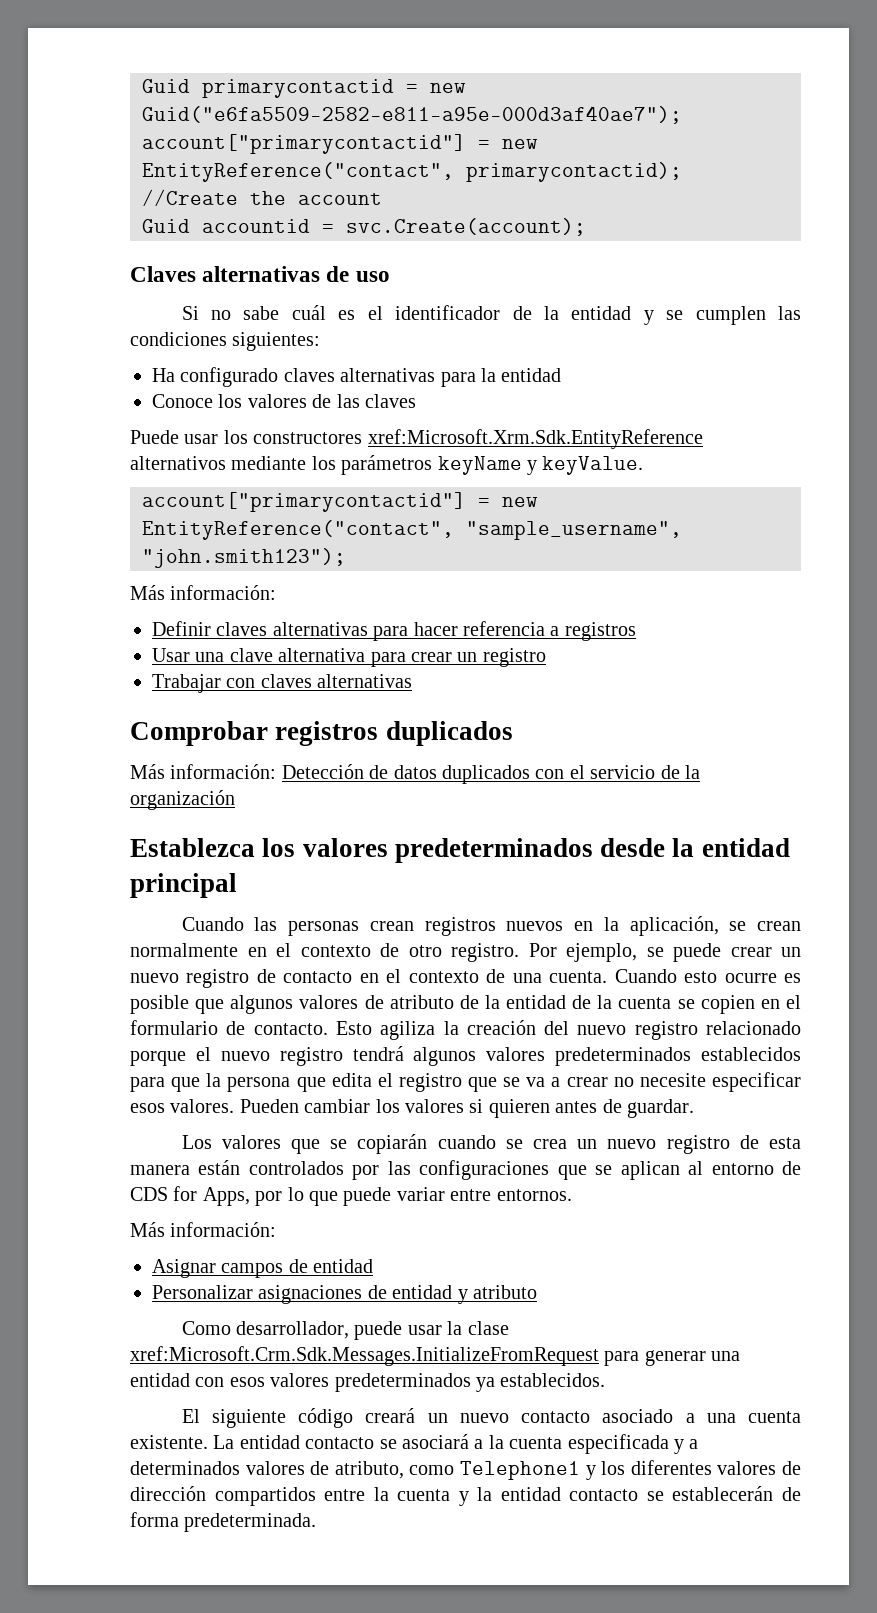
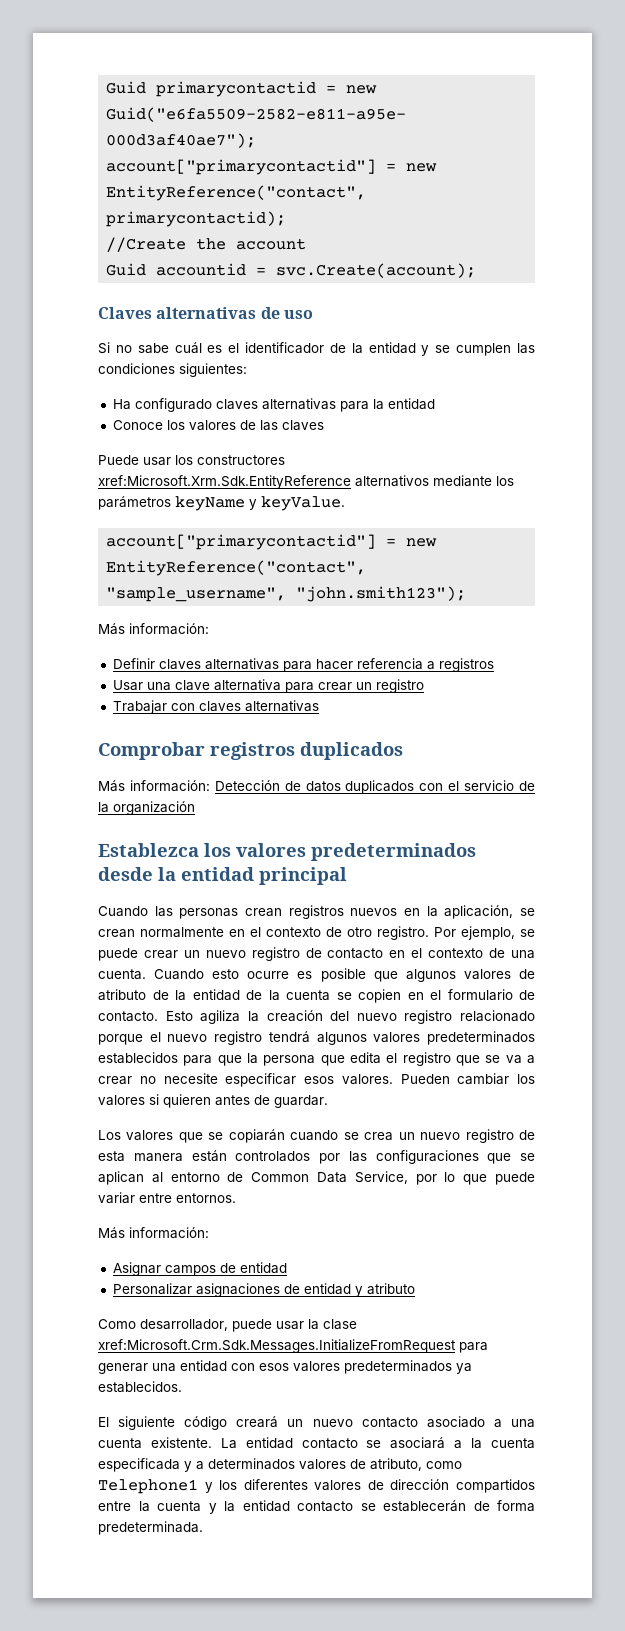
[130,1186,250,1206] CDS for Apps, -> [251,1171,408,1184] Common Data Service,

